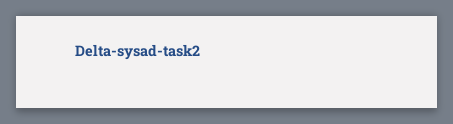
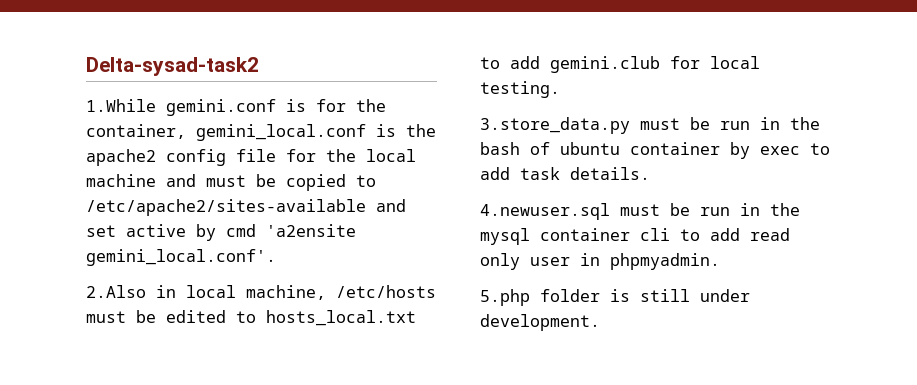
(200, 52) none -> [86,99,386,116] [86,124,436,141] [86,149,416,166] [86,174,376,191] [86,199,406,216] [86,224,356,241] [86,249,276,266] [86,285,436,300] [86,310,416,326] [480,56,760,73] [480,81,560,98] [480,117,820,134] [480,142,830,159] [480,167,650,180] [480,203,800,220] [480,228,790,245] [480,253,720,270] [480,289,750,306] [480,314,600,331] // 1.While gemini.conf is for the container, gemini_local.conf is the apache2 config file for the local machine and must be copied to /etc/apache2/sites-available and set active by cmd 'a2ensite gemini_local.conf'. // 2.Also in local machine, /etc/hosts must be edited to hosts_local.txt to add gemini.club for local testing. // 3.store_data.py must be run in the bash of ubuntu container by exec to add task details. // 4.newuser.sql must be run in the mysql container cli to add read only user in phpmyadmin. // 5.php folder is still under development.

